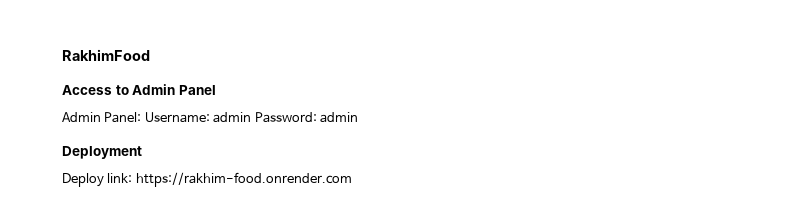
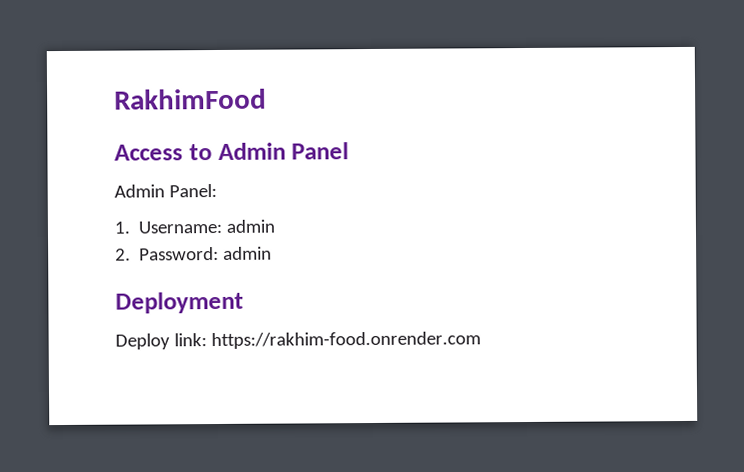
(142, 117) none -> [114,221,130,234] // 1.
(252, 117) none -> [115,248,131,261] // 2.

